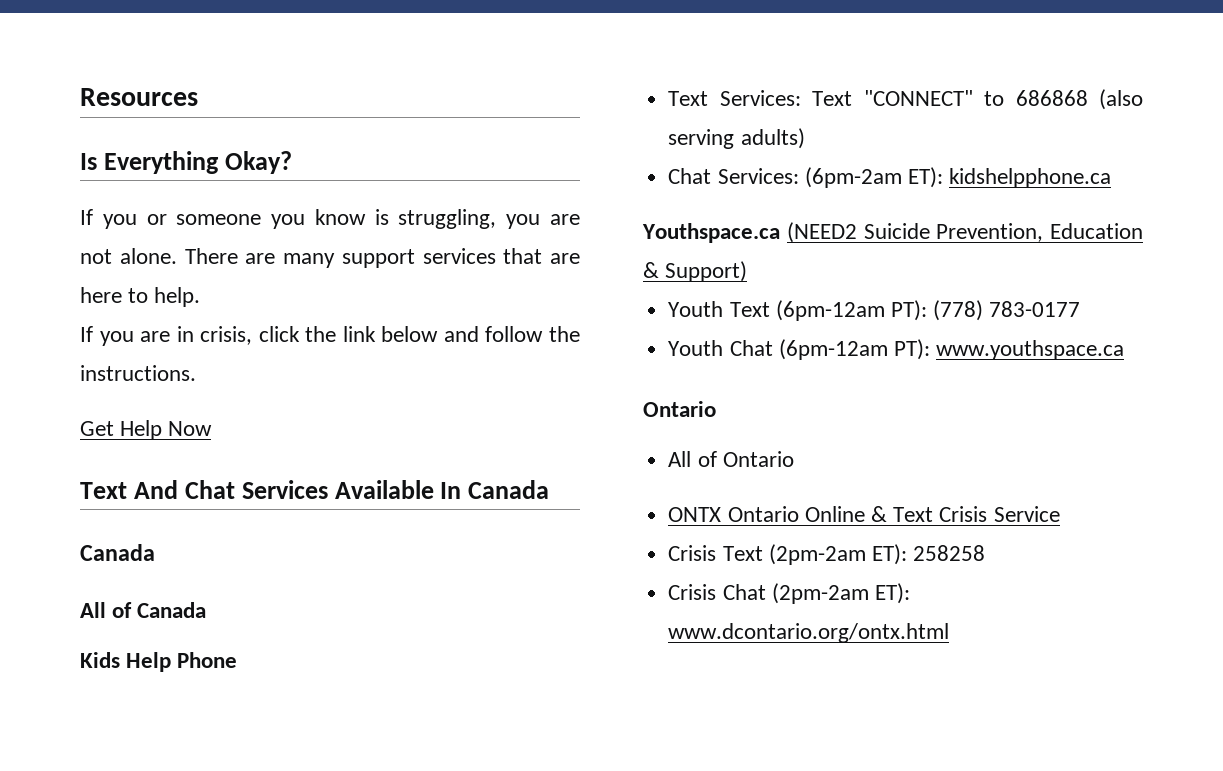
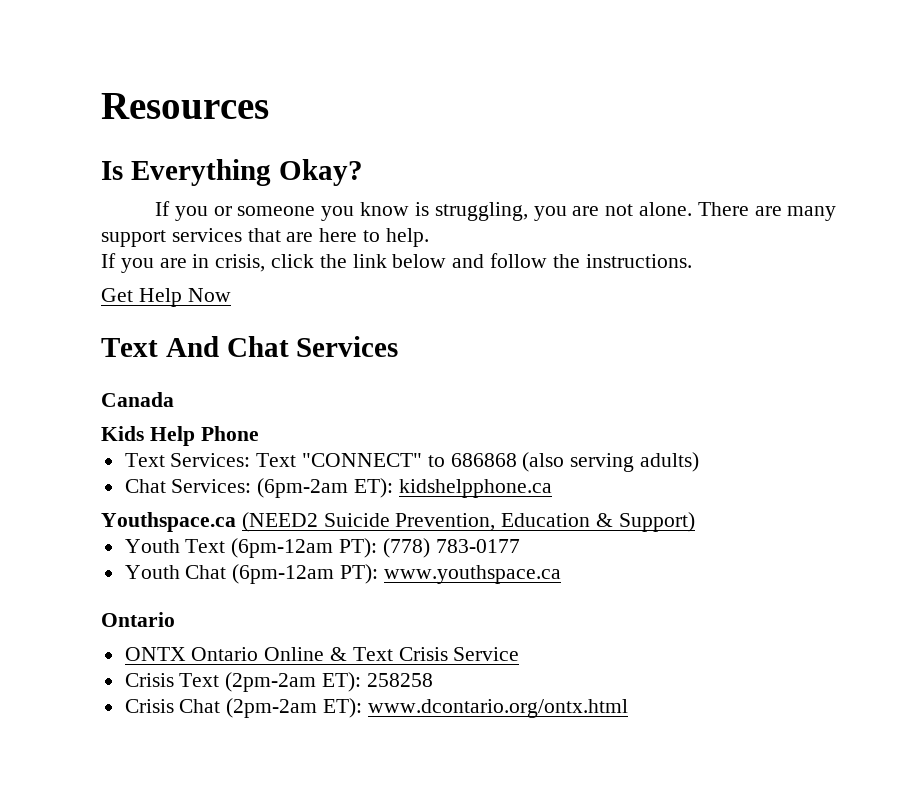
[334,480,550,499] [80,544,155,561] [80,602,133,618] Available In Canada // Canada // All of -> (399, 346) //
[668,451,794,467] // All of Ontario -> (175, 619) none

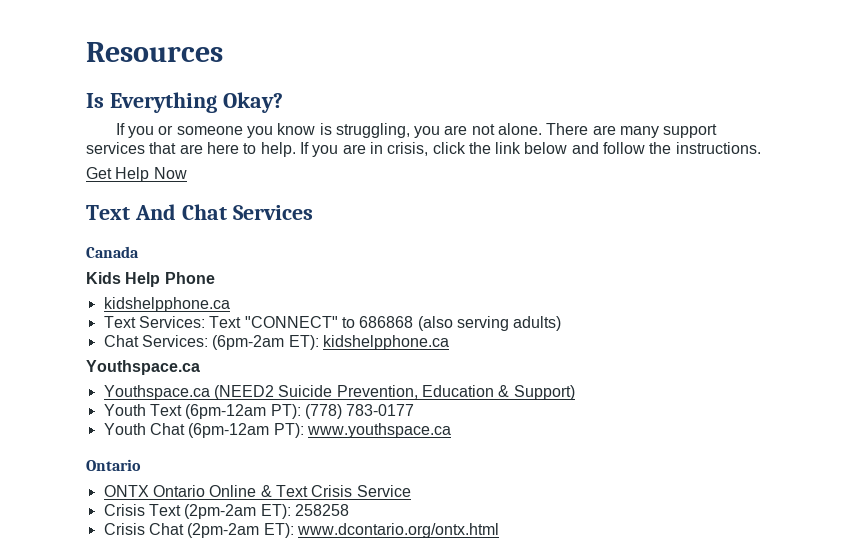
(429, 237) // -> (296, 149) none
(259, 433) none -> [103,297,230,312] // kidshelpphone.ca
(236, 522) none -> [103,385,210,400] // Youthspace.ca

